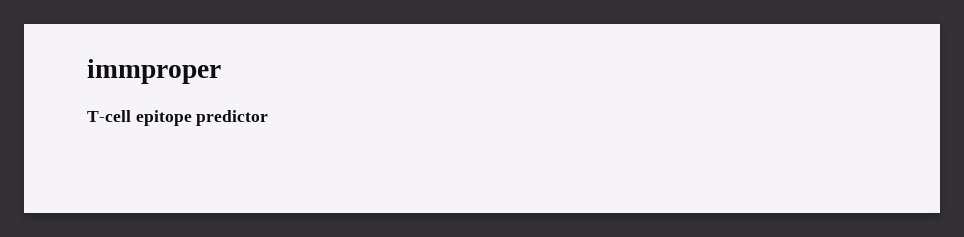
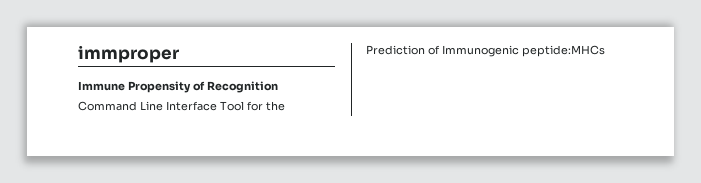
[87,110,269,126] T-cell epitope predictor -> [78,81,278,93] [78,101,285,111] [366,45,605,57] Immune Propensity of Recognition // Command Line Interface Tool for the Prediction of Immunogenic peptide:MHCs

